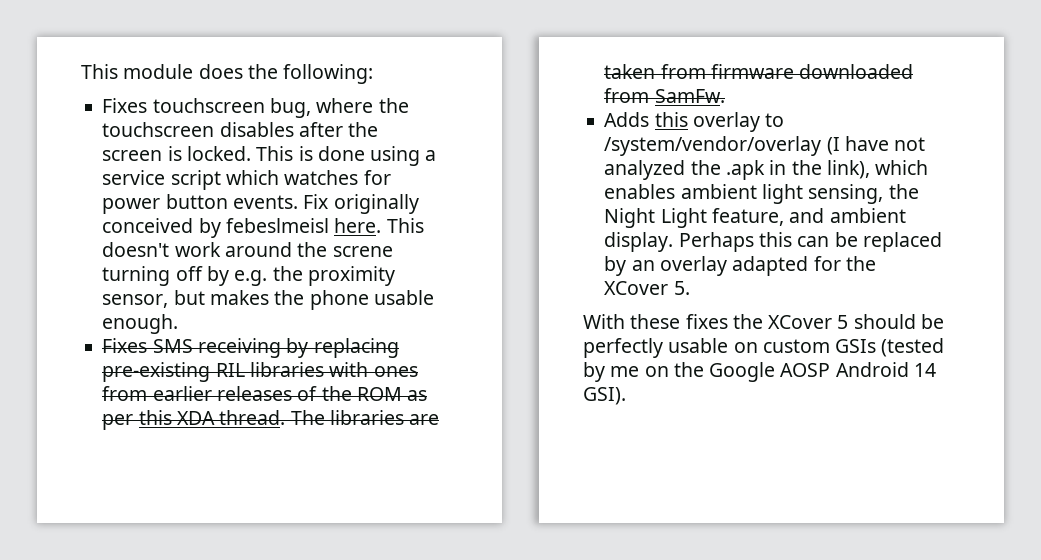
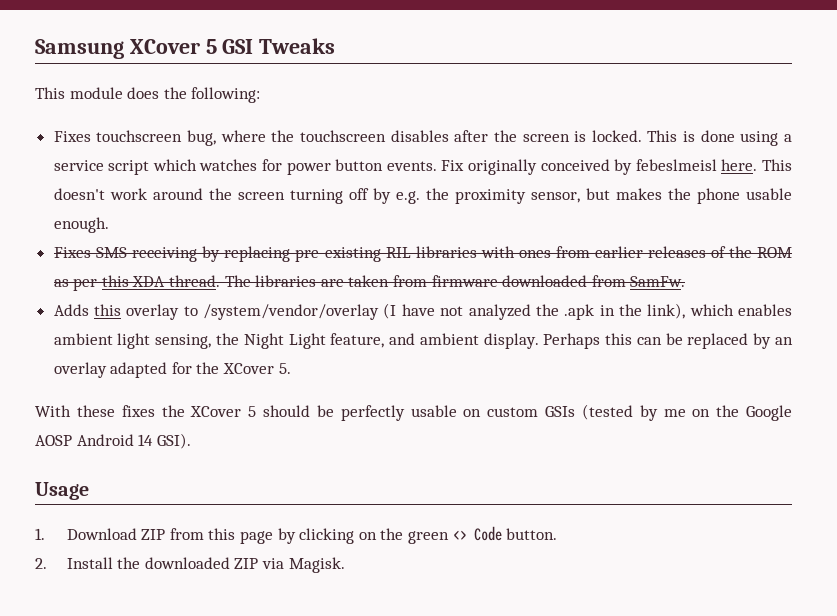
(81, 71) none -> [35,38,336,59] Samsung XCover 5 GSI Tweaks //
[332,246,393,257] screne -> [237,192,285,200] screen
(626, 396) none -> [35,482,89,500] [35,526,558,544] [35,557,345,573] // Usage // 1. Download ZIP from this page by clicking on the green <> Code button. // 2. Install the downloaded ZIP via Magisk.

